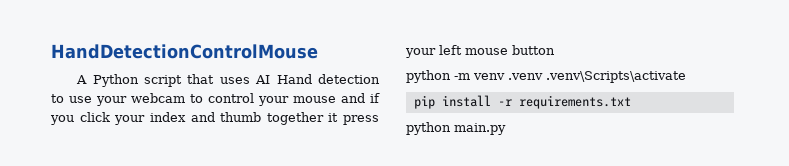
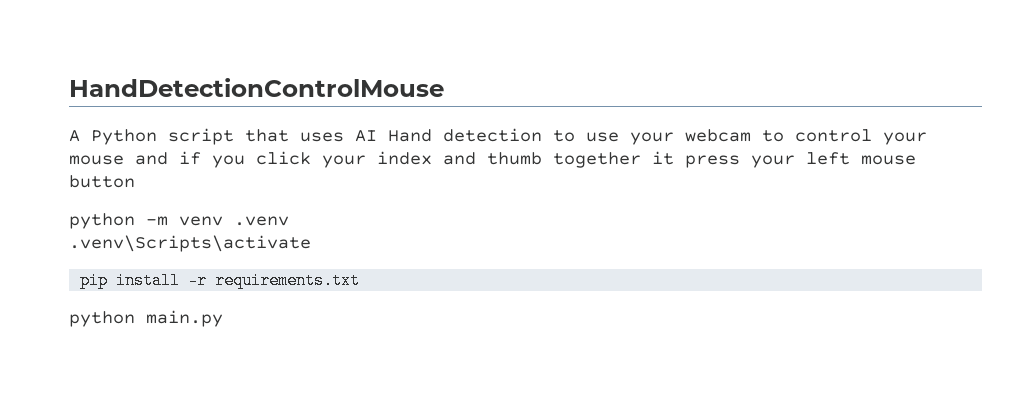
(543, 76) none -> (289, 221) //

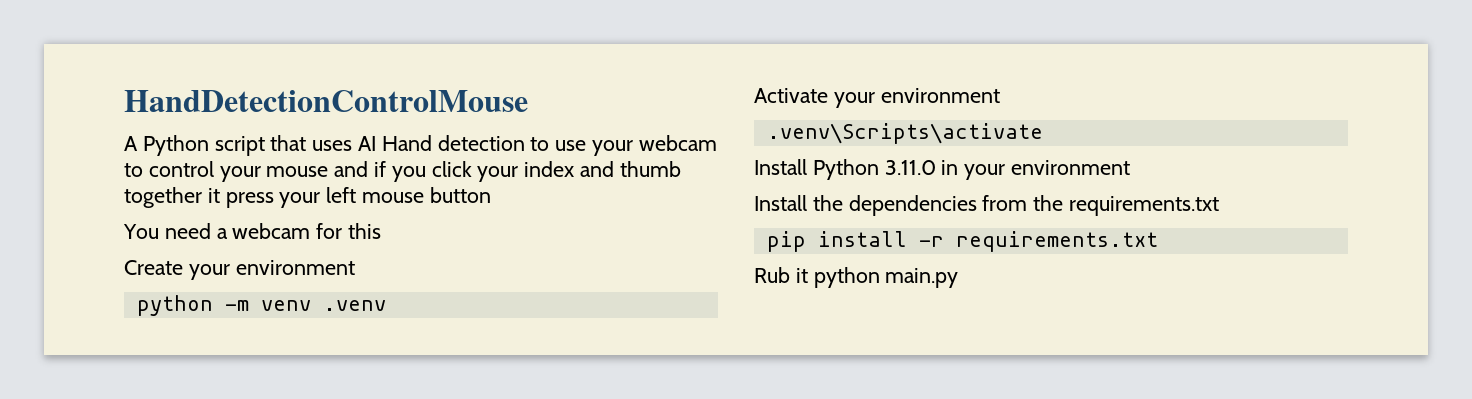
[69,213,289,229] [69,235,311,252] python -m venv .venv // .venv\Scripts\activate -> [123,223,381,239] [124,260,355,280] [136,295,386,316] [754,88,1000,108] [766,123,1043,144] [754,159,1131,180] [754,195,1220,216] You need a webcam for this // Create your environment // python -m venv .venv // Activate your environment // .venv\Scripts\activate // Install Python 3.11.0 in your environment // Install the dependencies from the requirements.txt
(361, 280) none -> [754,267,808,283] Rub it

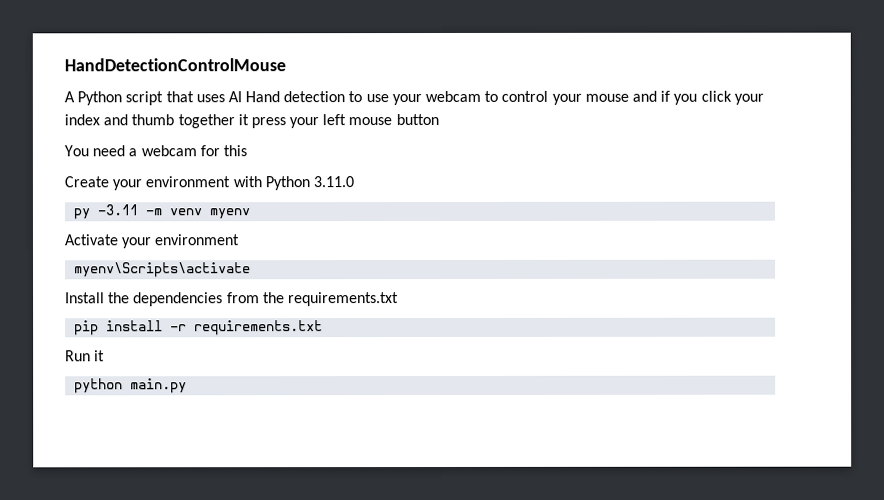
[136,295,213,316] // python -> [232,176,354,191] [73,204,139,220] with Python 3.11.0 // py -3.11
[322,300,386,311] .venv -> [209,208,251,220] myenv
[766,123,1043,144] [754,159,1131,180] .venv\Scripts\activate // Install Python 3.11.0 in your environment -> [74,262,252,278] myenv\Scripts\activate
[754,267,808,283] Rub it -> [65,350,106,362] Run it //

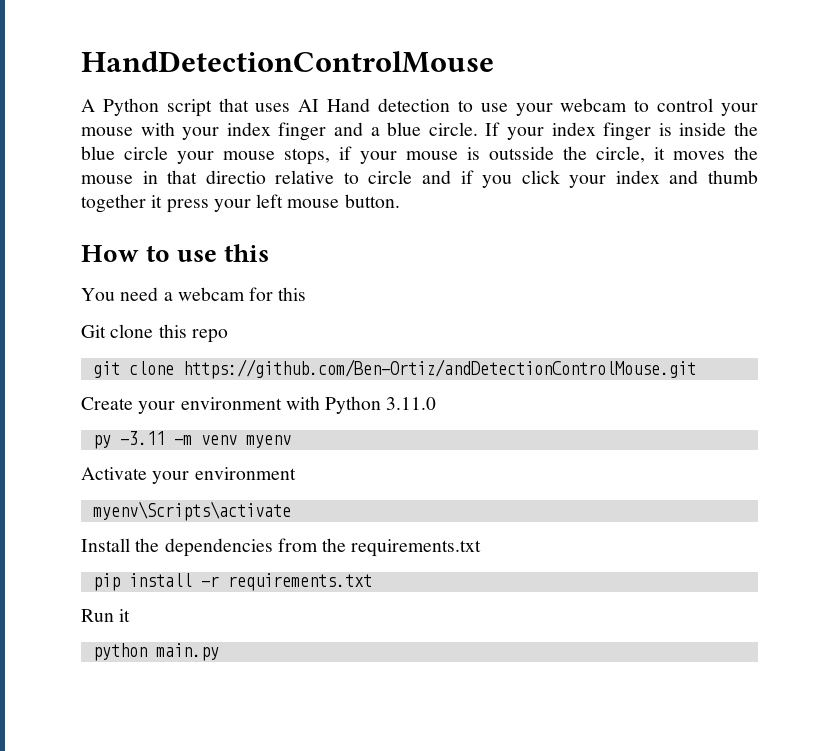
(629, 97) none -> [140,122,759,141] [81,146,758,165] [81,170,413,184] with your index finger and a blue circle. If your index finger is inside the blue circle your mouse stops, if your mouse is outsside the circle, it moves the mouse in that directio relative to circle
[395,114,439,126] button -> [344,194,400,208] [81,244,270,262] button. // How to use this
(247, 151) none -> [81,324,228,343] [92,359,696,379] // Git clone this repo // git clone https://github.com/Ben-Ortiz/andDetectionControlMouse.git

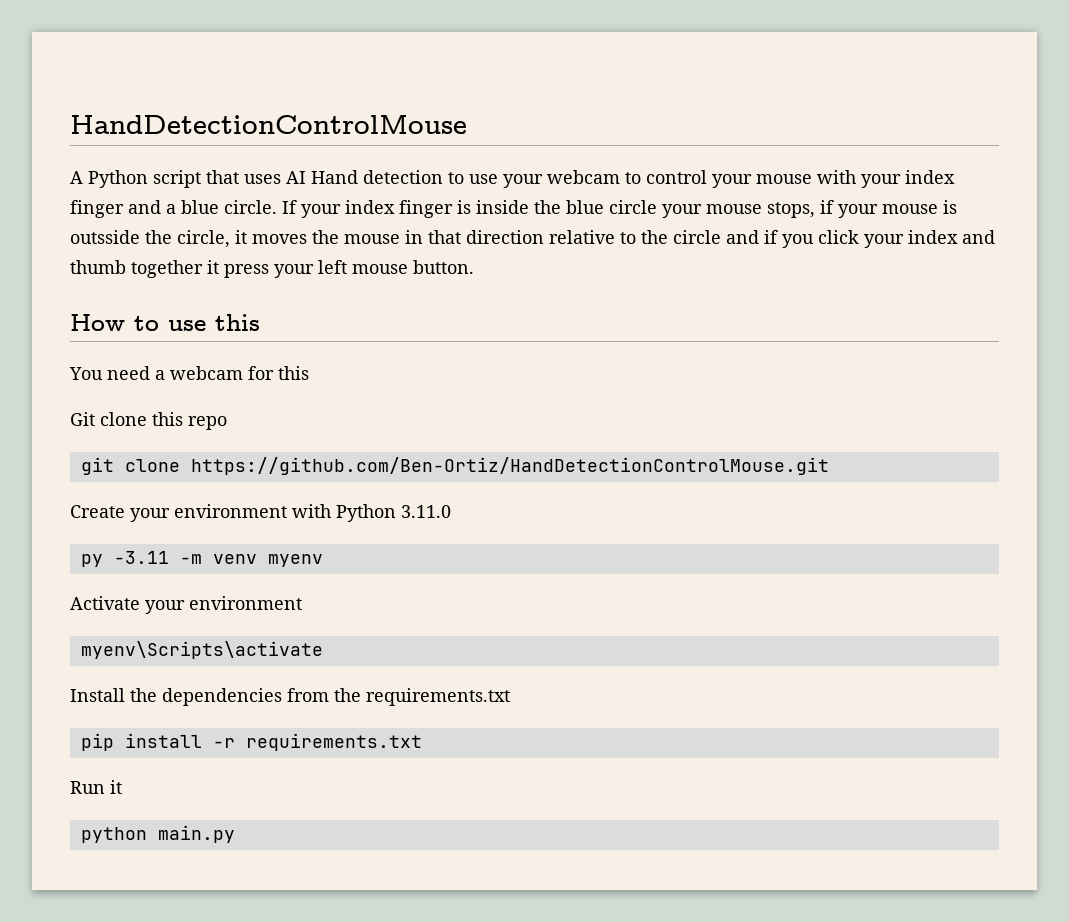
[205,170,266,184] directio -> [466,230,544,244] direction
(359, 178) none -> [641,230,668,244] the
[182,359,696,379] https://github.com/Ben-Ortiz/andDetectionControlMouse.git -> [190,457,829,475] https://github.com/Ben-Ortiz/HandDetectionControlMouse.git

